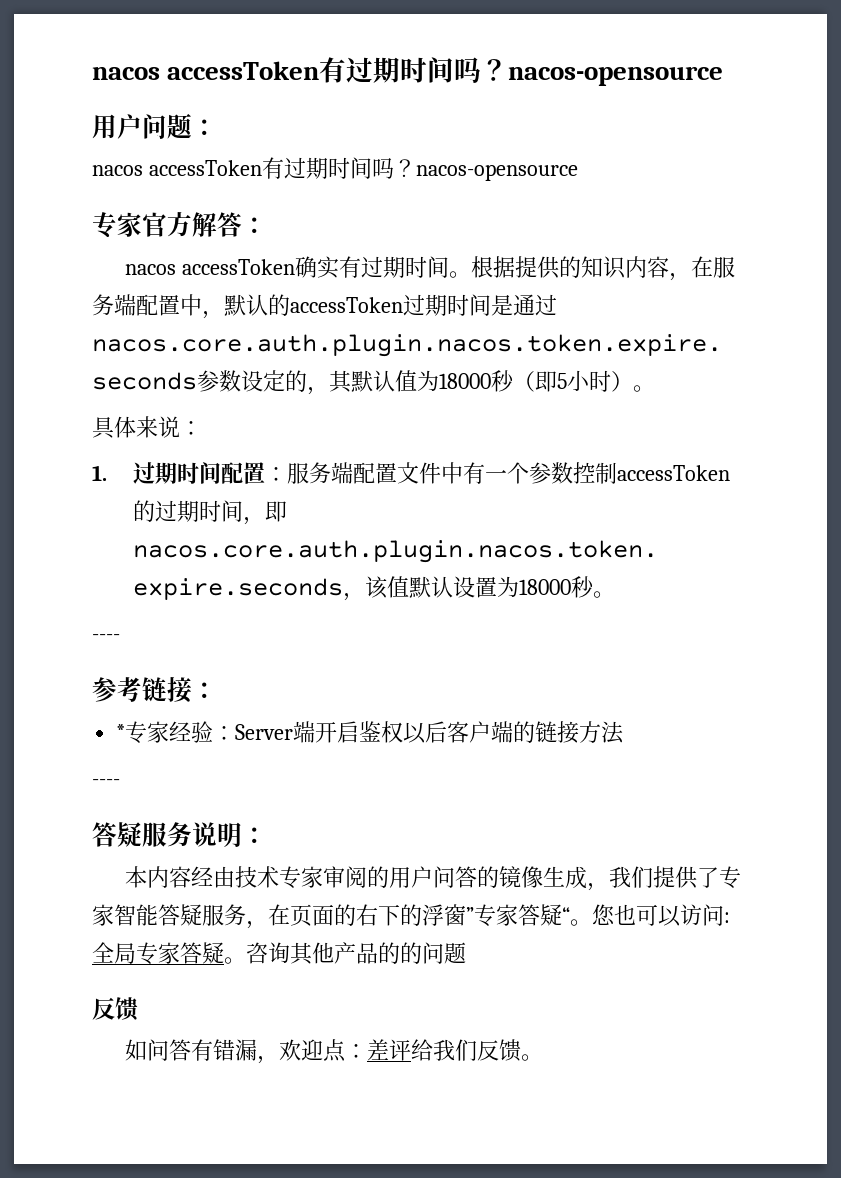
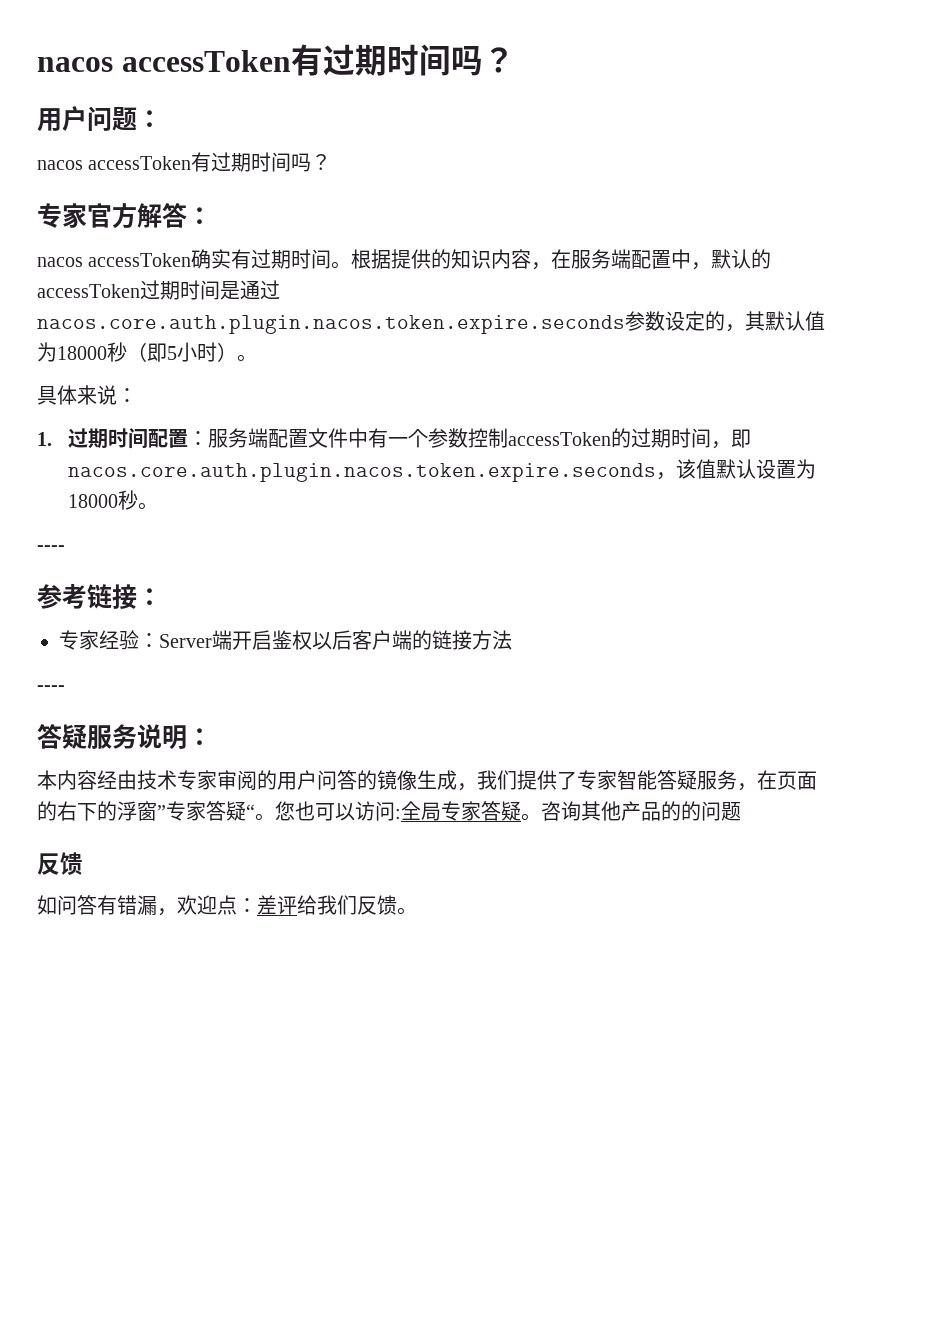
[92,57,724,86] nacos accessToken有过期时间吗？nacos-opensource -> [37,44,515,76] nacos accessToken有过期时间吗？
[415,164,578,181] nacos-opensource -> (332, 162) none
[116,724,126,740] * -> (162, 597) none

